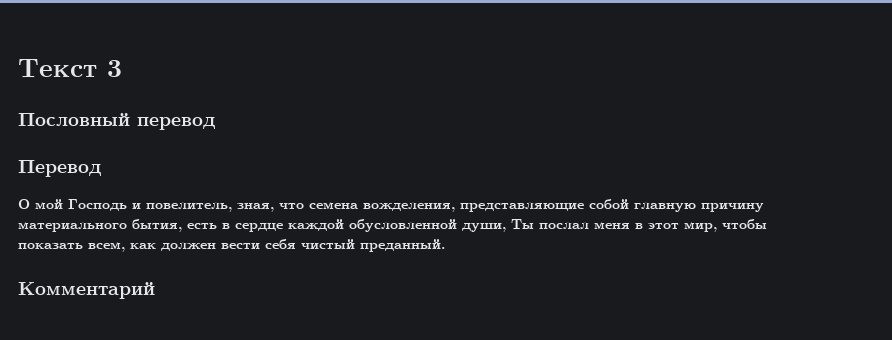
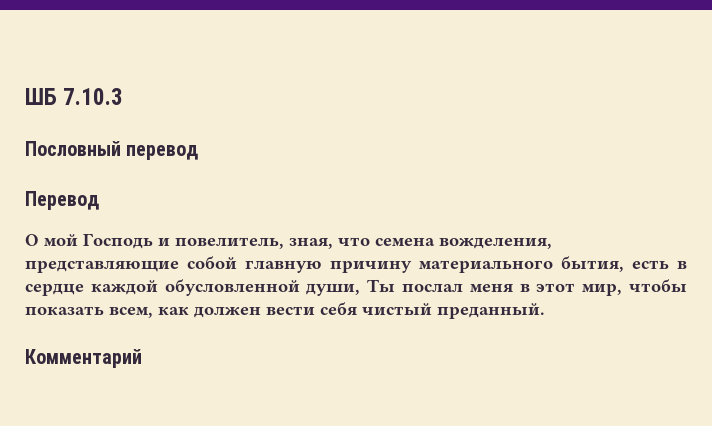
[18,59,122,78] Текст 3 -> [25,88,124,105] ШБ 7.10.3

